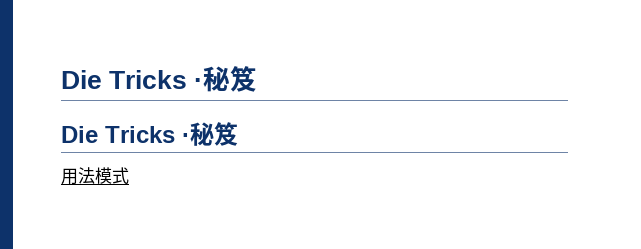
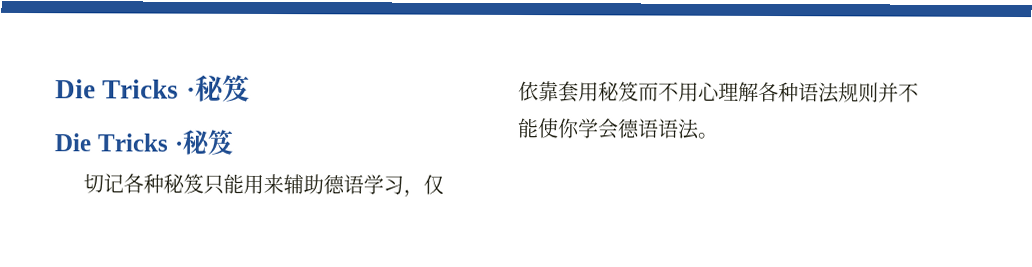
[61,167,129,185] 用法模式 -> [82,173,444,198] [518,81,919,104] [517,118,719,140] 切记各种秘笈只能用来辅助德语学习，仅依靠套用秘笈而不用心理解各种语法规则并不能使你学会德语语法。

